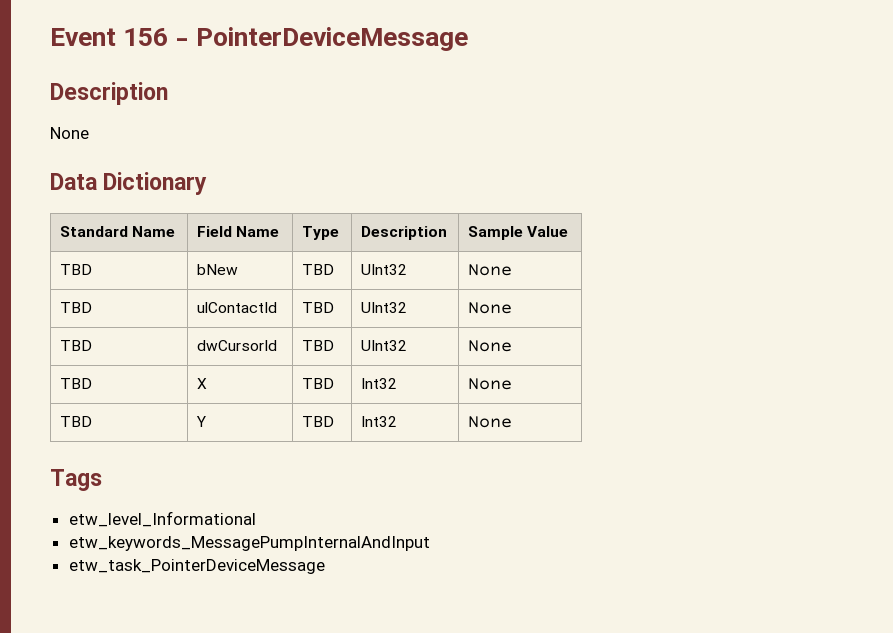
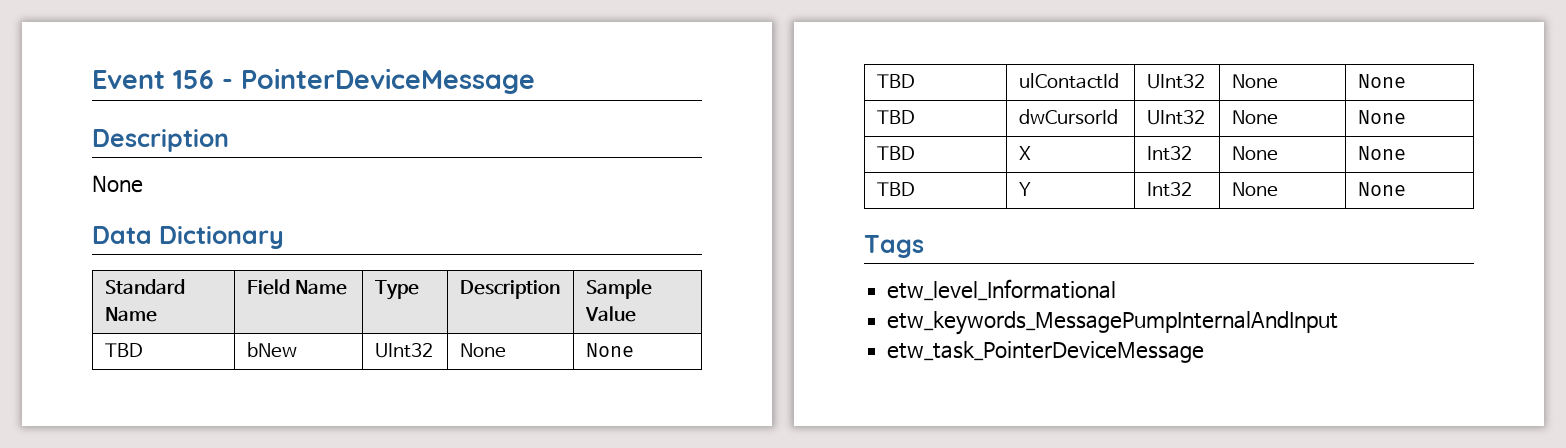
[302,264,335,275] [361,264,408,275] TBD | UInt32 -> [374,343,433,358] [459,343,506,358] UInt32 | None
[302,302,335,313] [361,302,408,313] TBD | UInt32 -> [1146,74,1205,89] [1231,74,1278,89] UInt32 | None
[302,340,335,351] [361,340,408,351] TBD | UInt32 -> [1146,110,1205,125] [1231,110,1278,125] UInt32 | None
[302,378,335,389] [361,378,398,389] TBD | Int32 -> [1146,146,1192,161] [1231,146,1278,161] Int32 | None
[302,416,335,427] [361,416,398,427] TBD | Int32 -> [1146,182,1192,197] [1231,182,1278,197] Int32 | None

